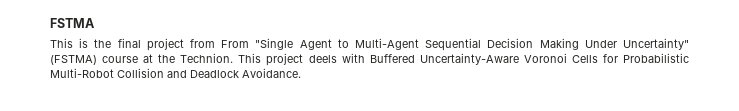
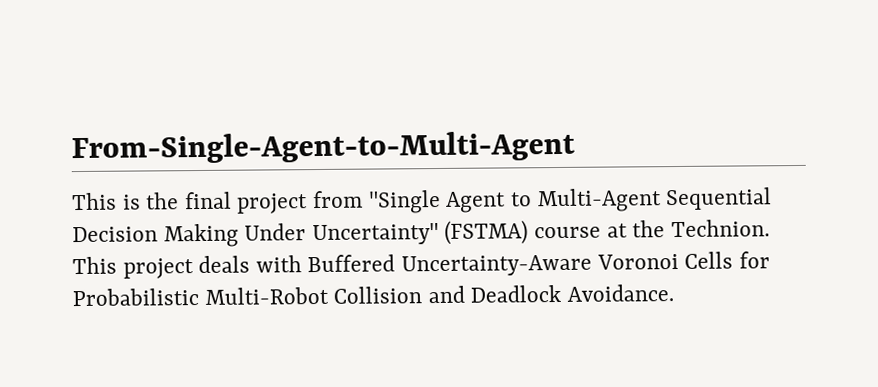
[50,18,95,28] FSTMA -> [71,130,575,165] From-Single-Agent-to-Multi-Agent
[221,40,250,48] From -> (364, 199) none
[308,55,337,63] deels -> [198,255,251,274] deals

